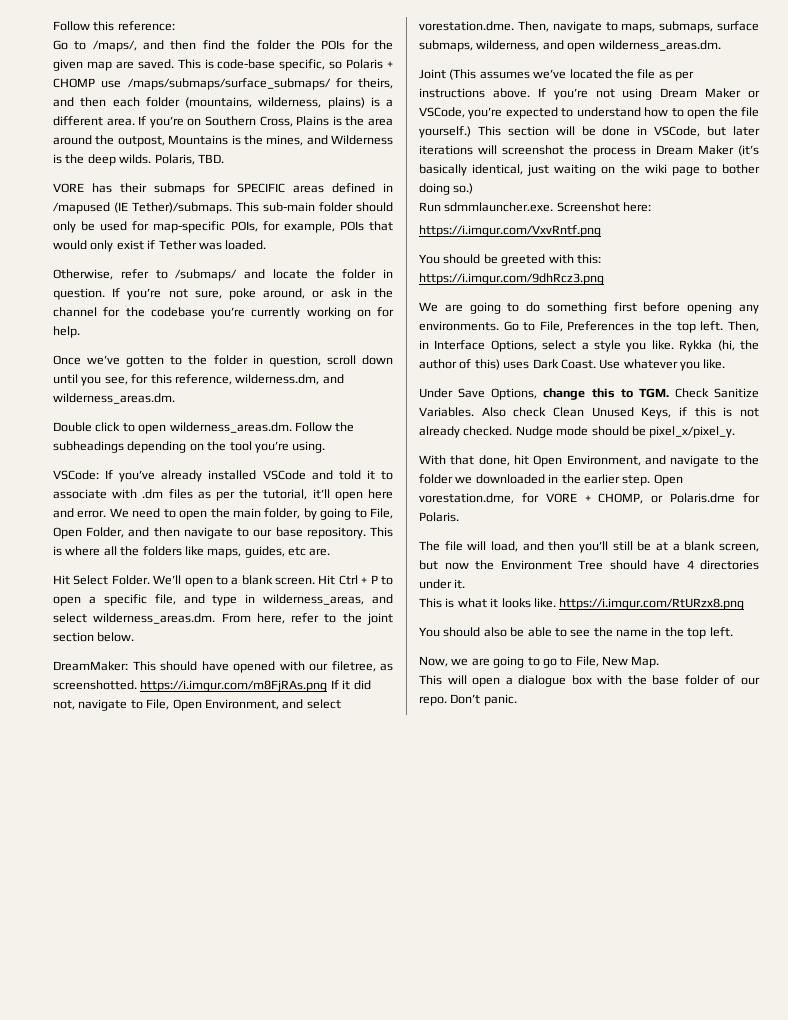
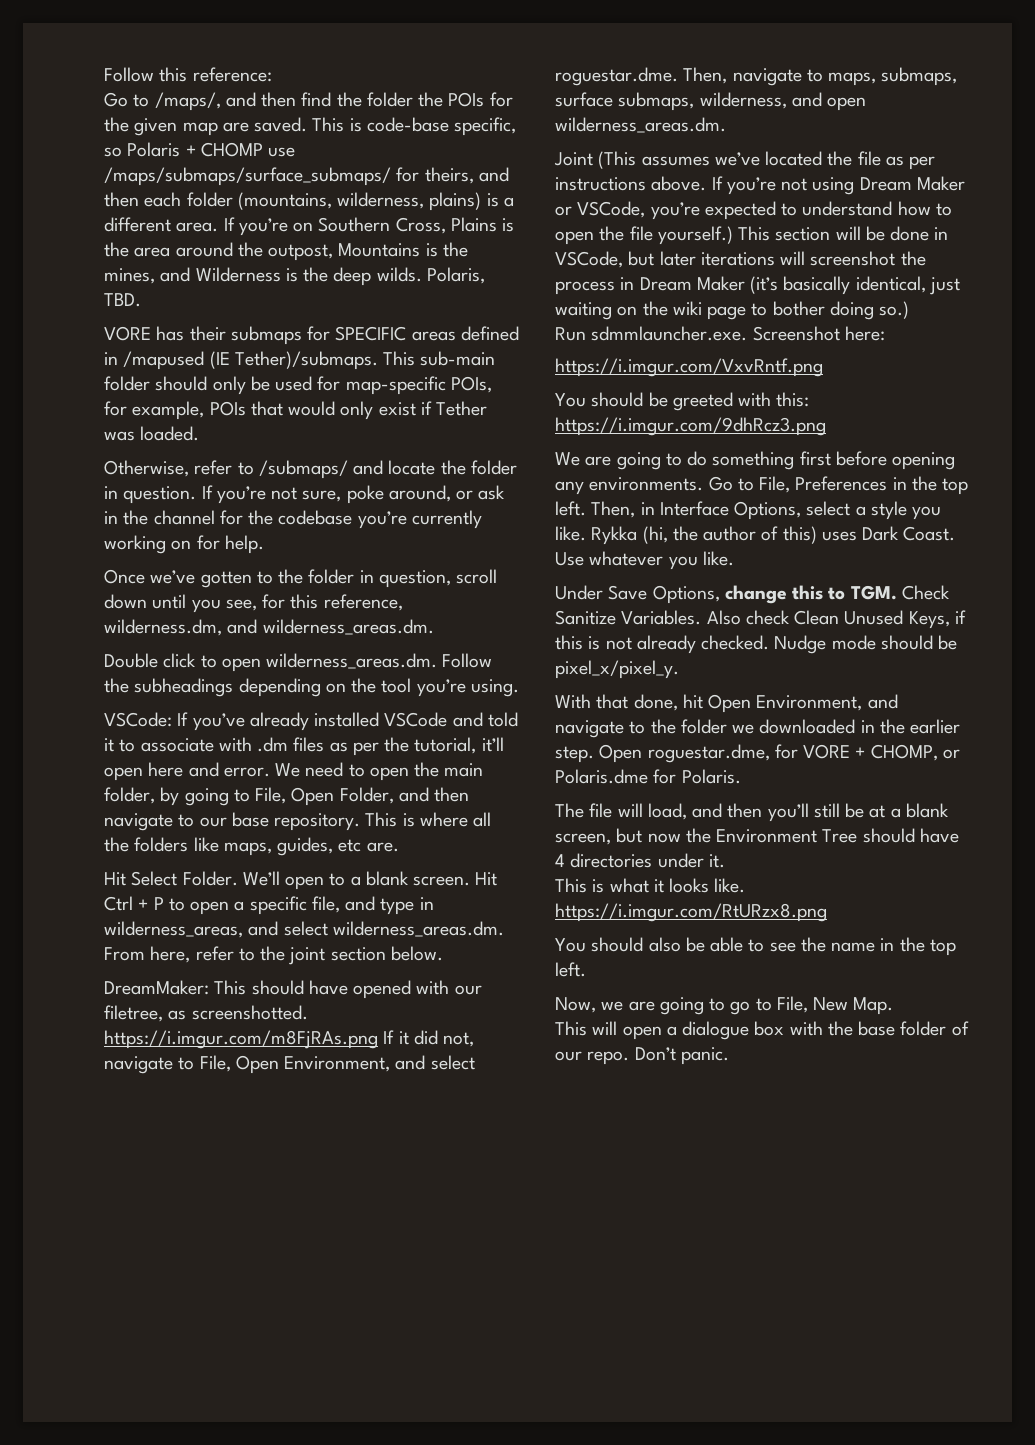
[419,21,514,31] vorestation.dme. -> [555,67,678,86] roguestar.dme.
[419,493,514,504] vorestation.dme, -> [647,744,770,763] roguestar.dme,

